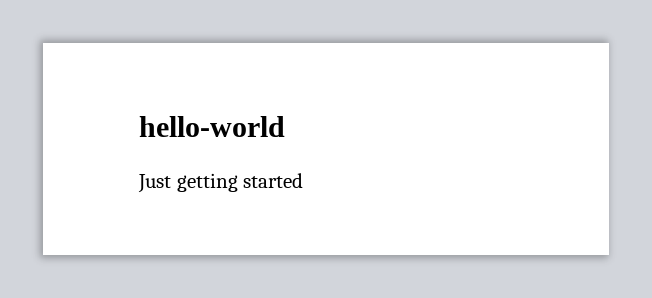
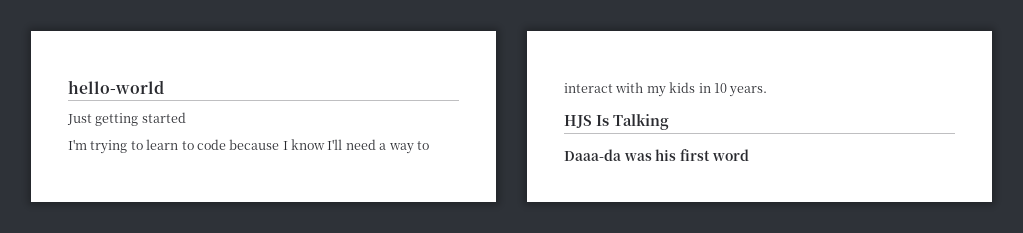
(304, 180) none -> [68,139,429,154] [564,82,768,97] [564,114,669,130] [564,149,749,161] // I'm trying to learn to code because I know I'll need a way to interact with my kids in 10 years. // HJS Is Talking // Daaa-da was his first word

